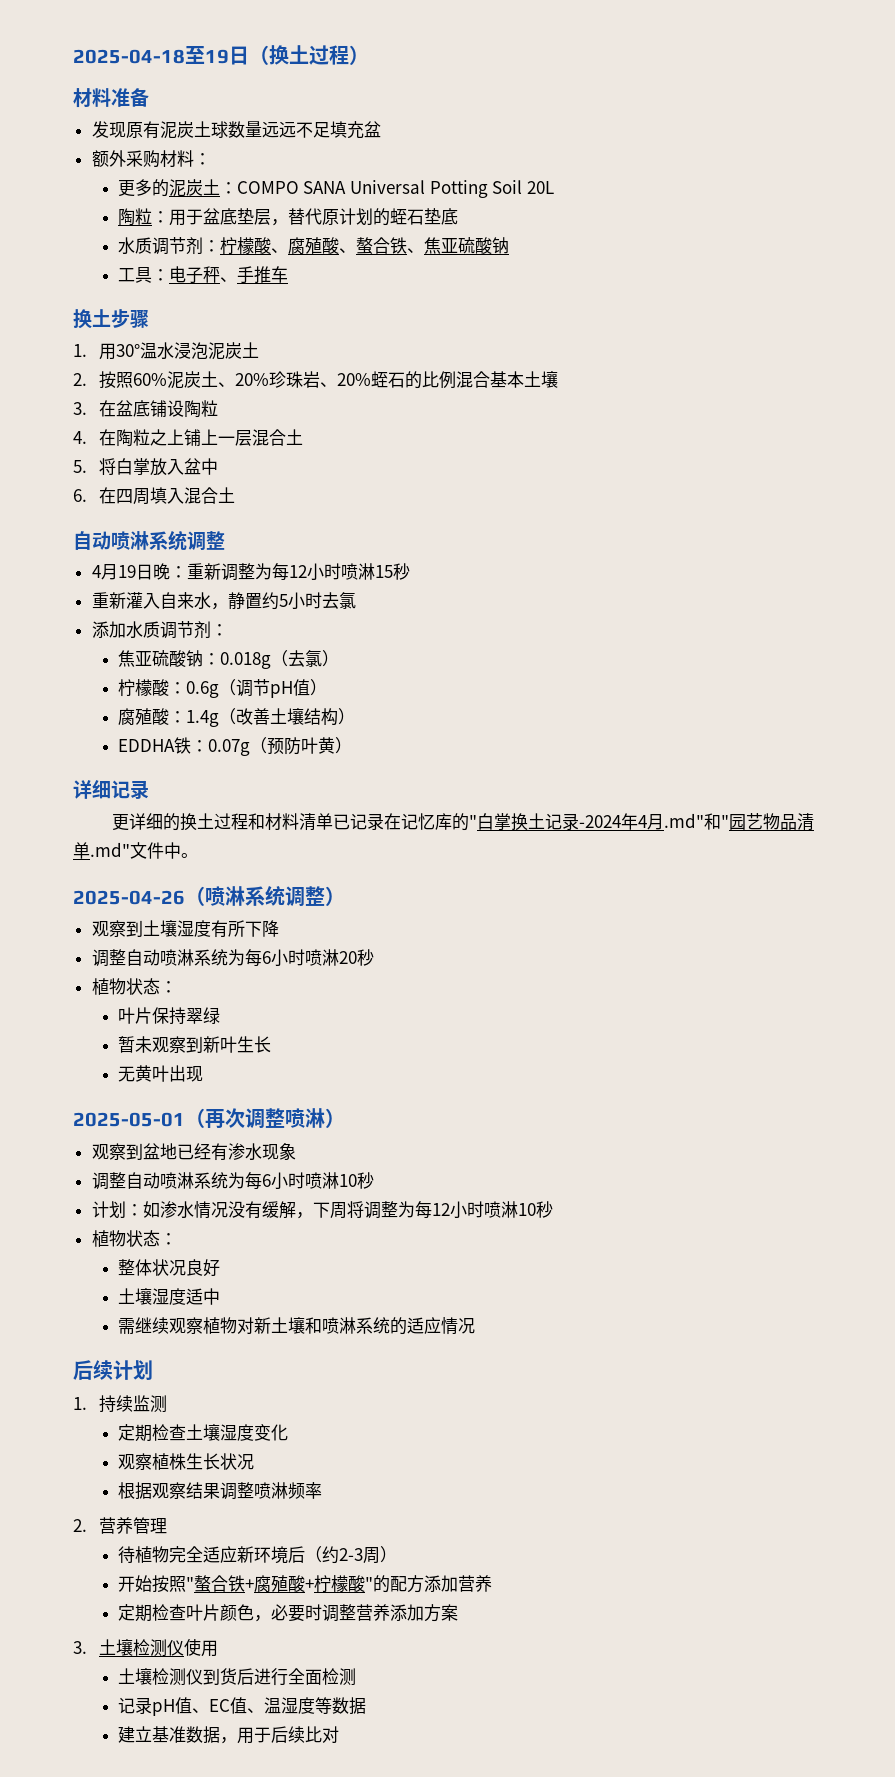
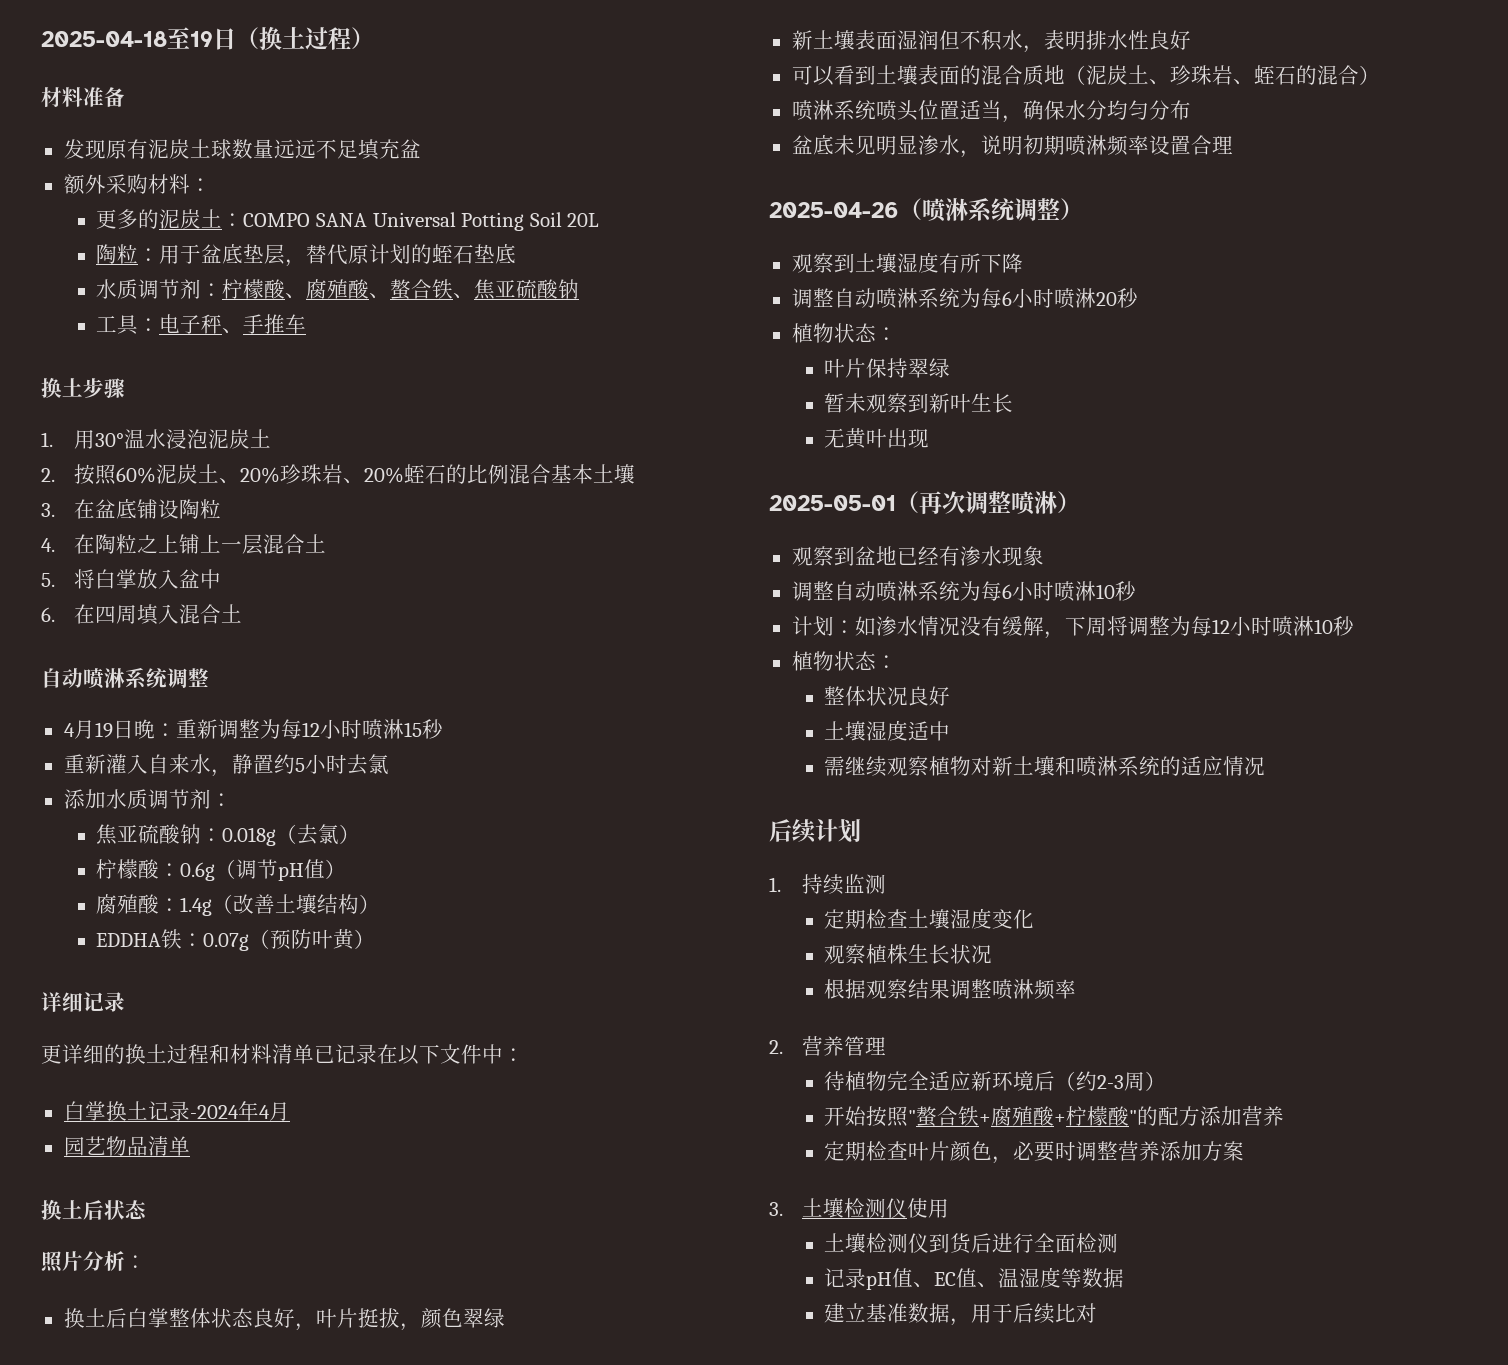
[401,813,478,831] 记忆库的" -> [398,1044,524,1065] 以下文件中： //
[664,813,730,830] .md"和" -> (290, 1111) //
[90,842,198,859] .md"文件中。 -> [41,1199,147,1220] [41,1251,146,1273] [63,1308,505,1331] [791,30,1191,53] [791,65,1380,86] [791,100,1191,123] [791,135,1233,158] // 换土后状态 // 照片分析： // 换土后白掌整体状态良好，叶片挺拔，颜色翠绿 // 新土壤表面湿润但不积水，表明排水性良好 // 可以看到土壤表面的混合质地（泥炭土、珍珠岩、蛭石的混合） // 喷淋系统喷头位置适当，确保水分均匀分布 // 盆底未见明显渗水，说明初期喷淋频率设置合理

